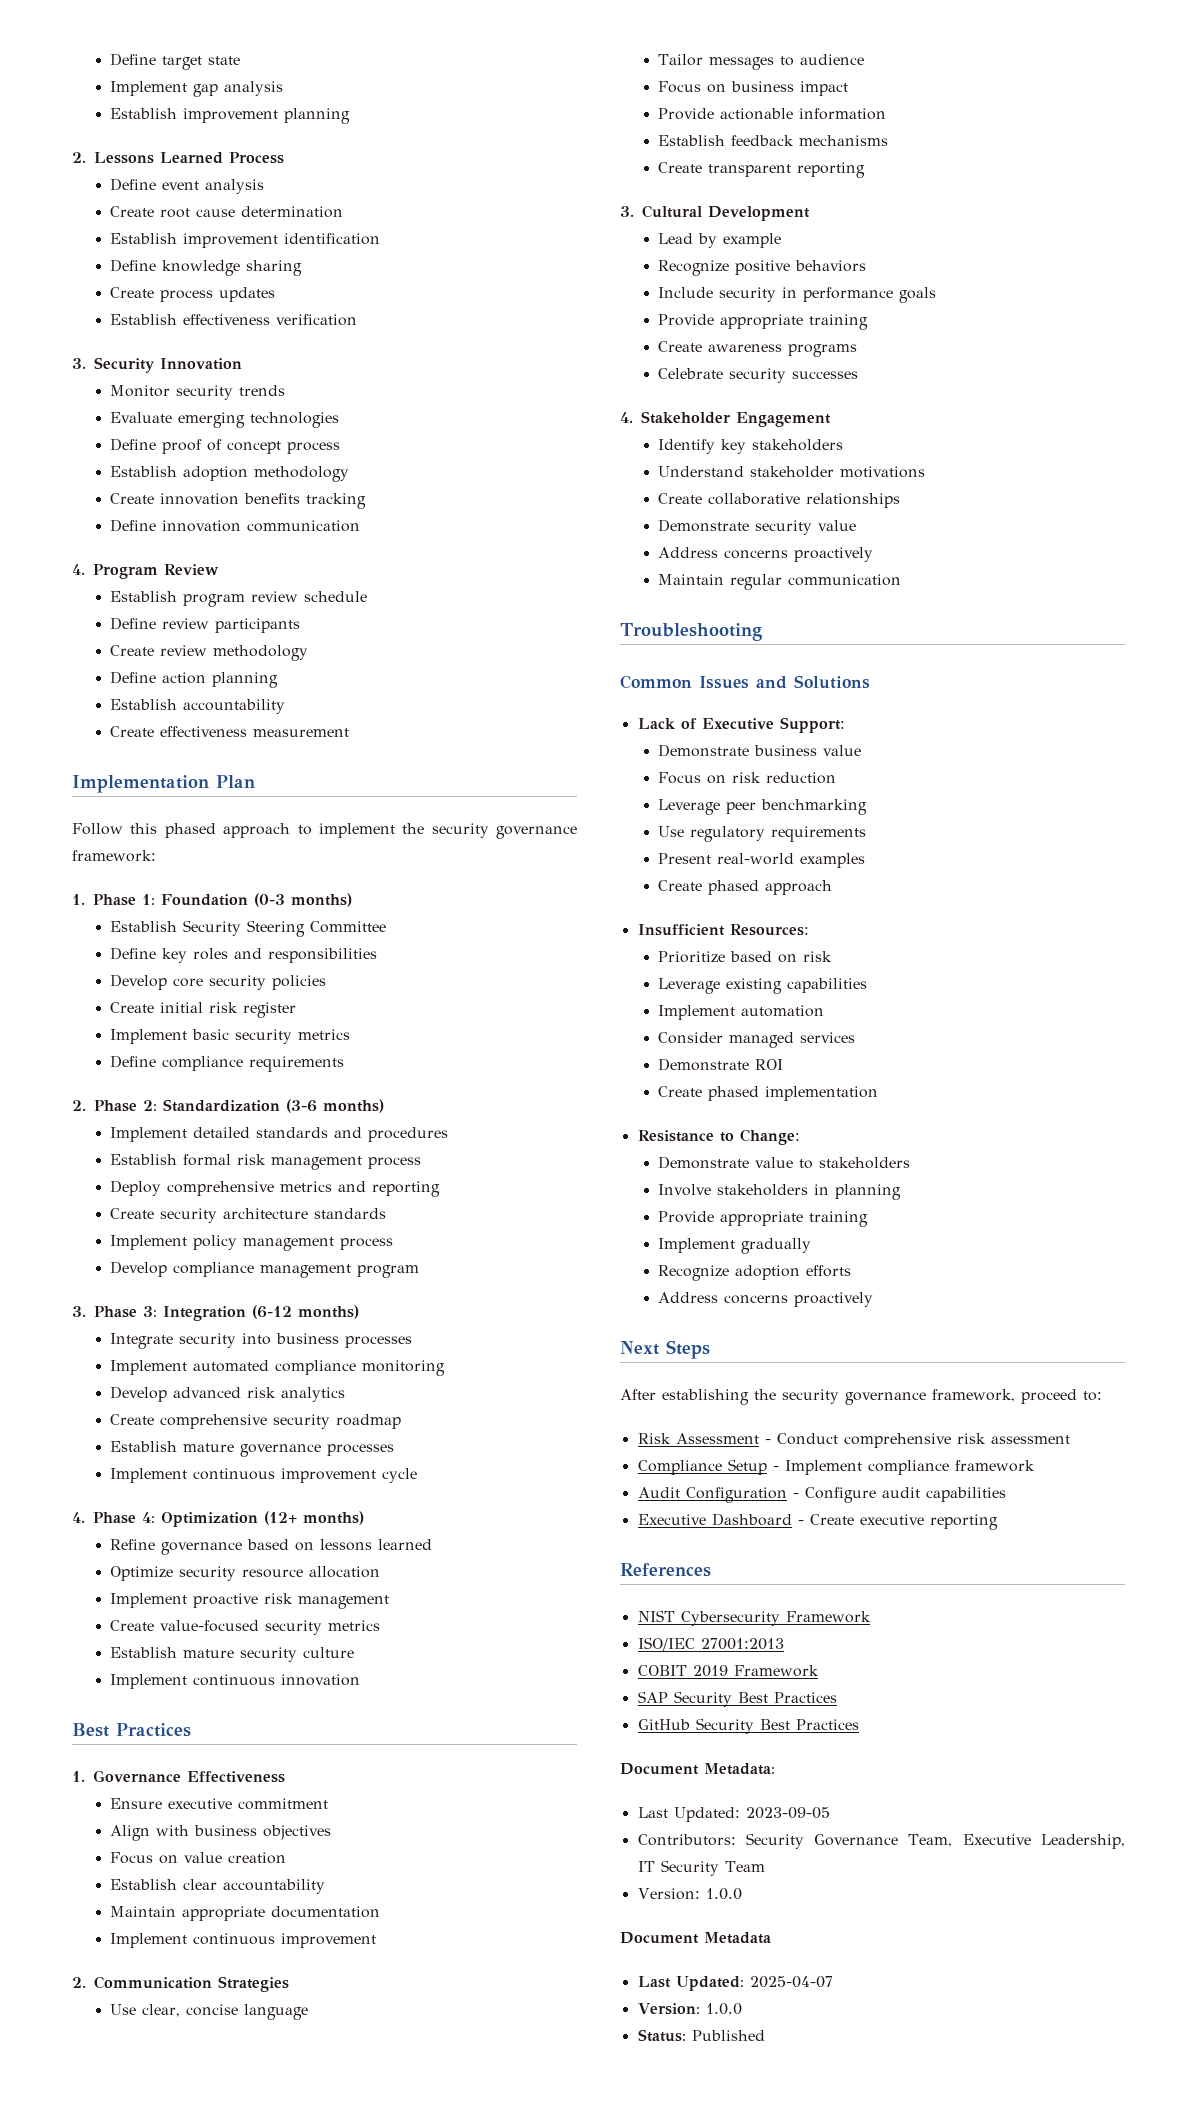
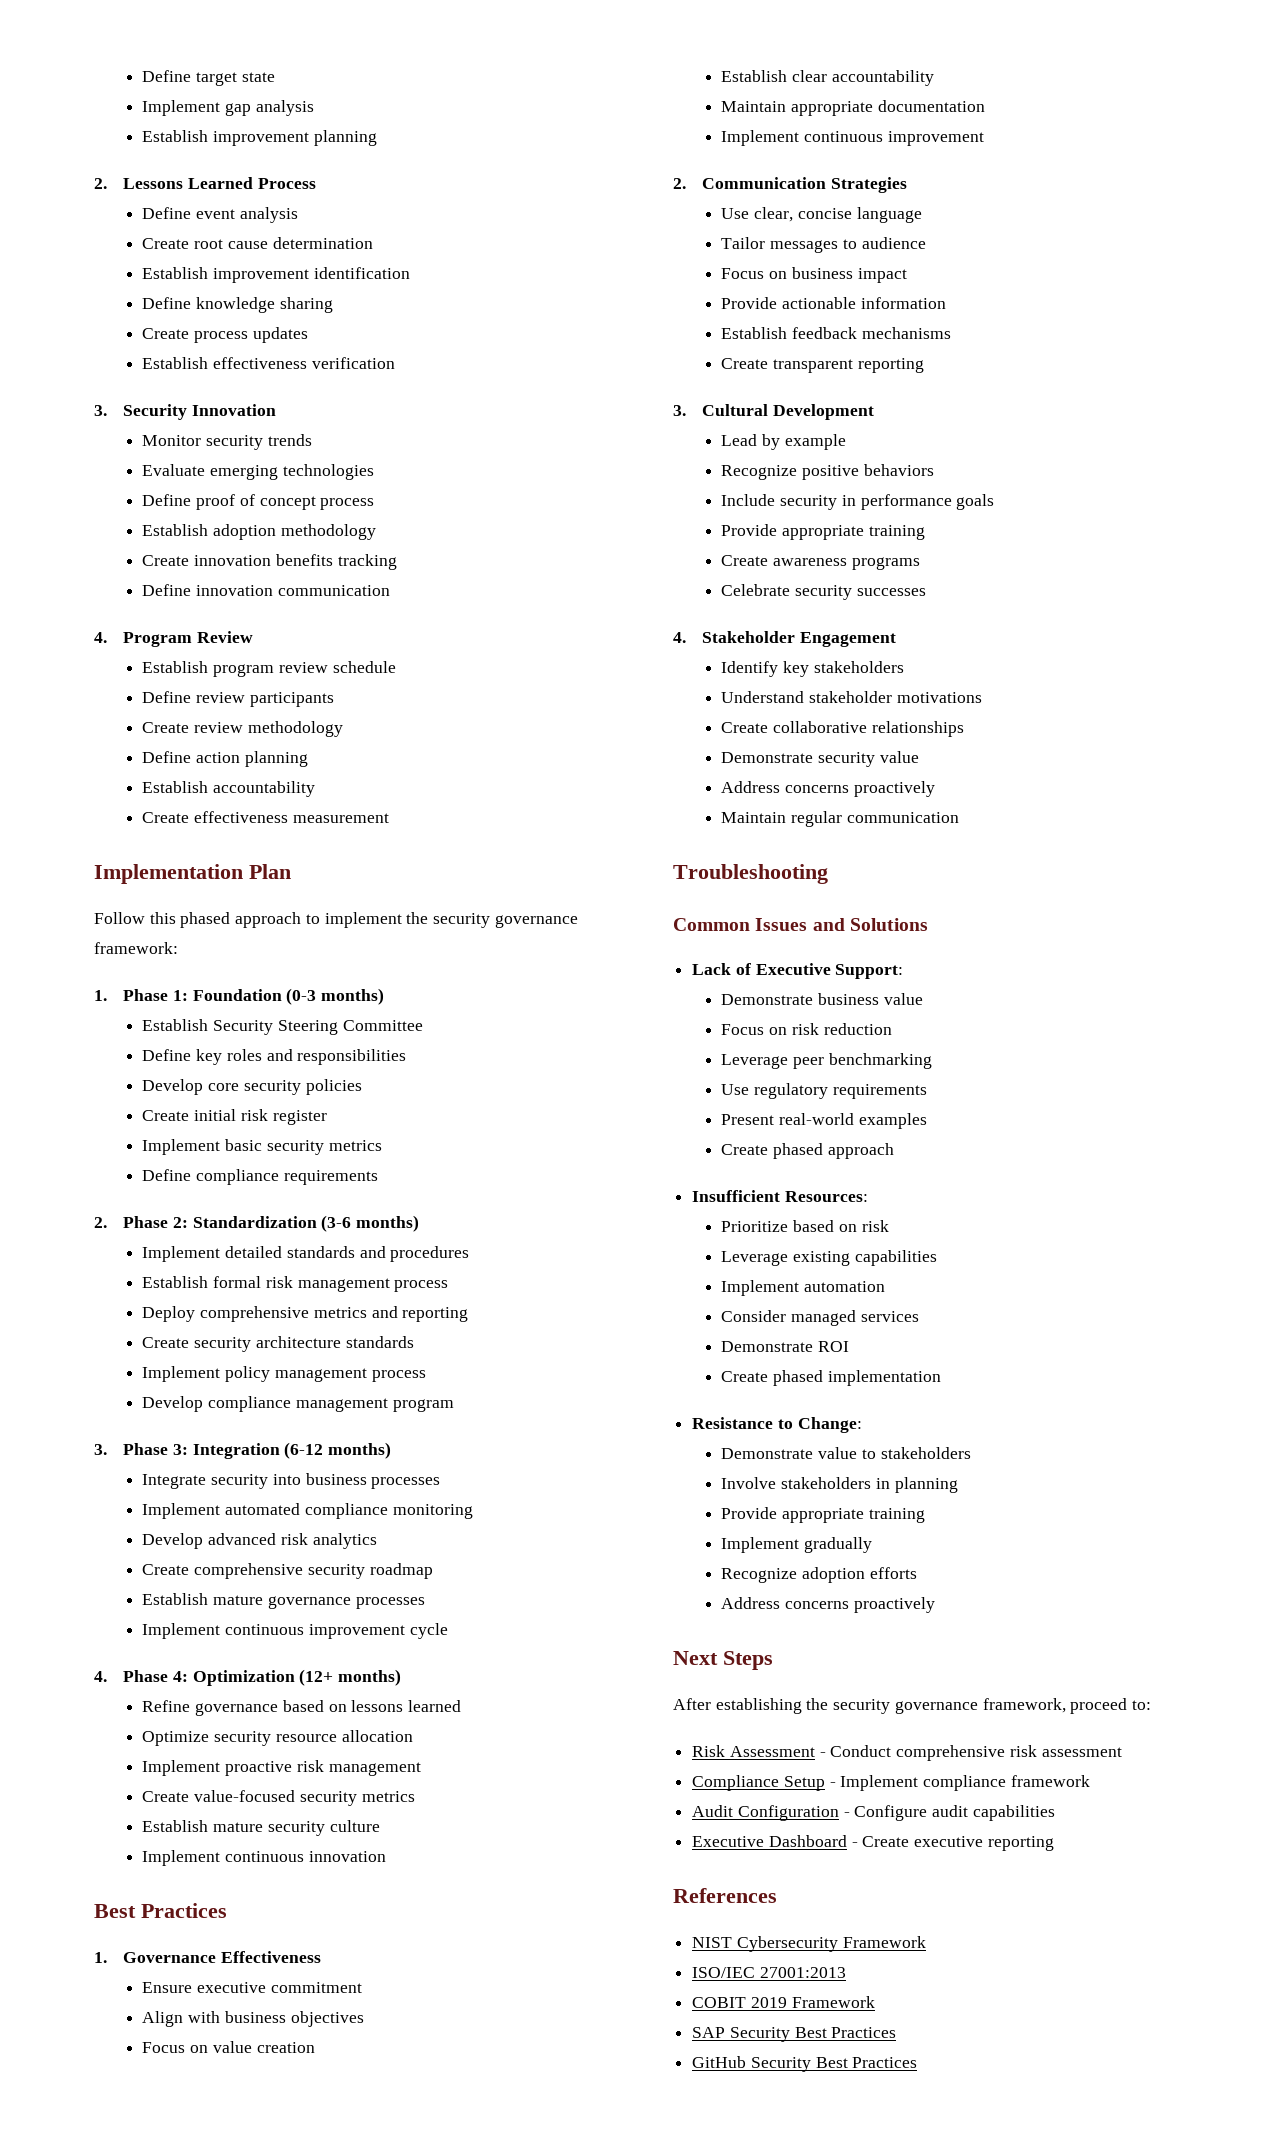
[620,1763,775,1775] [637,1807,830,1822] [637,1833,1125,1849] [637,1860,765,1876] [637,1888,742,1900] [620,1932,771,1944] [637,1976,833,1991] [637,2003,742,2015] [637,2029,765,2042] // Document Metadata: // Last Updated: 2023-09-05 // Contributors: Security Governance Team, Executive Leadership, IT Security Team // Version: 1.0.0 // Document Metadata // Last Updated: 2025-04-07 // Version: 1.0.0 // Status: Published -> (918, 2062) none

